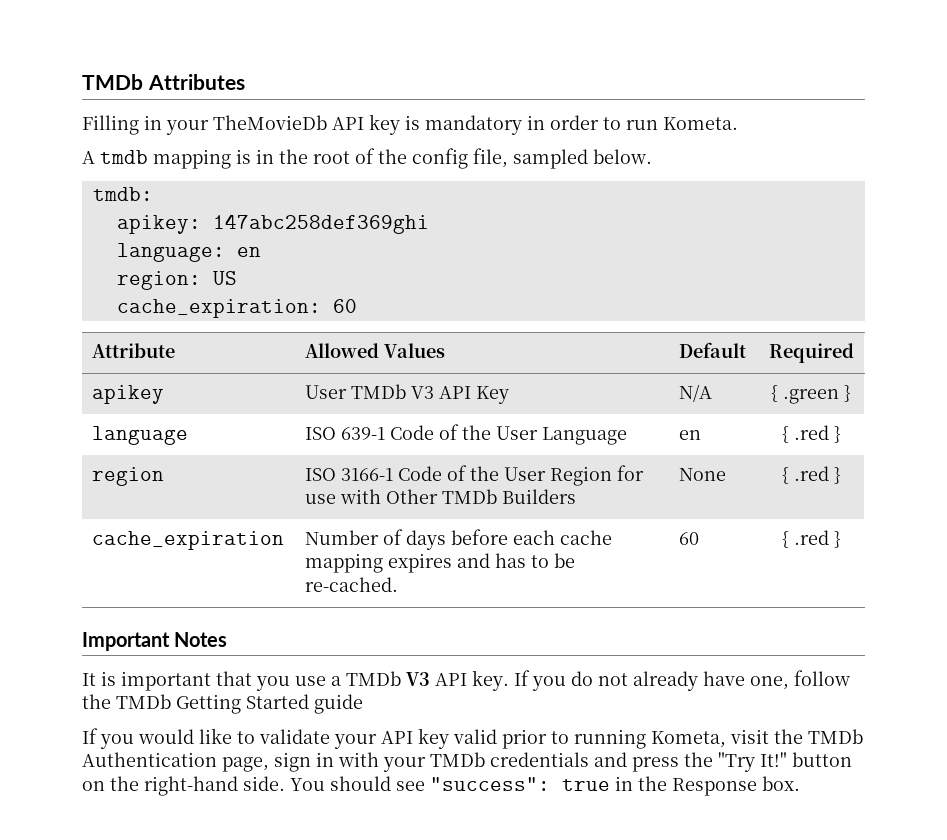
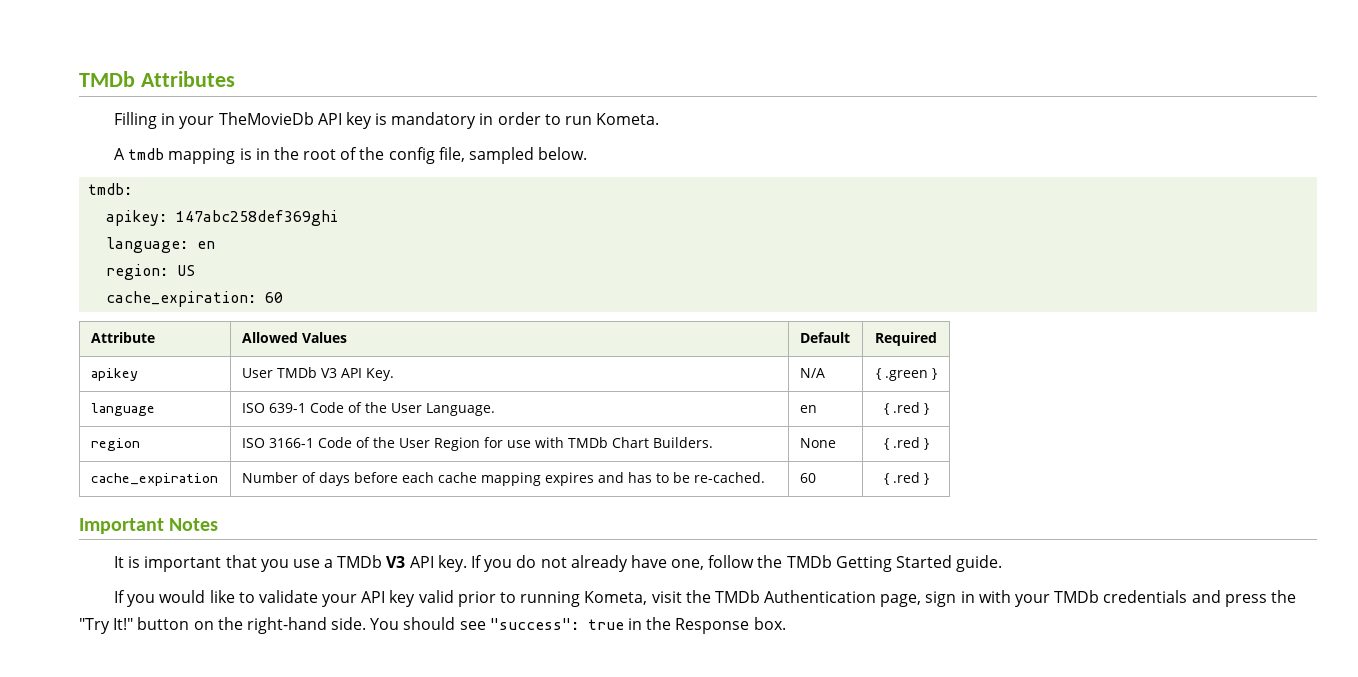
[476,386,510,404] Key -> [365,368,394,381] Key.
[542,427,628,445] Language -> [425,403,495,416] Language.
[386,489,577,504] Other TMDb Builders -> [567,437,713,448] TMDb Chart Builders.
[314,694,363,714] guide -> [956,555,1003,572] guide.

